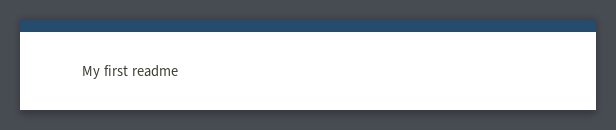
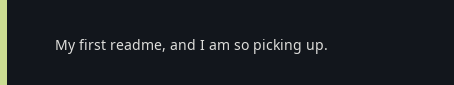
[131,65,178,77] readme -> [110,39,328,54] readme, and I am so picking up.

